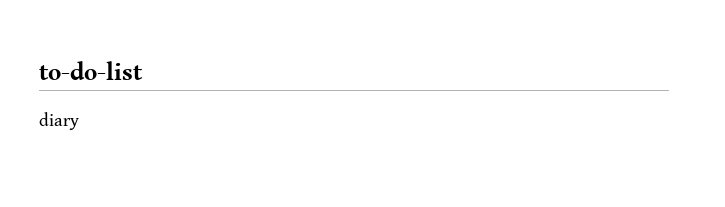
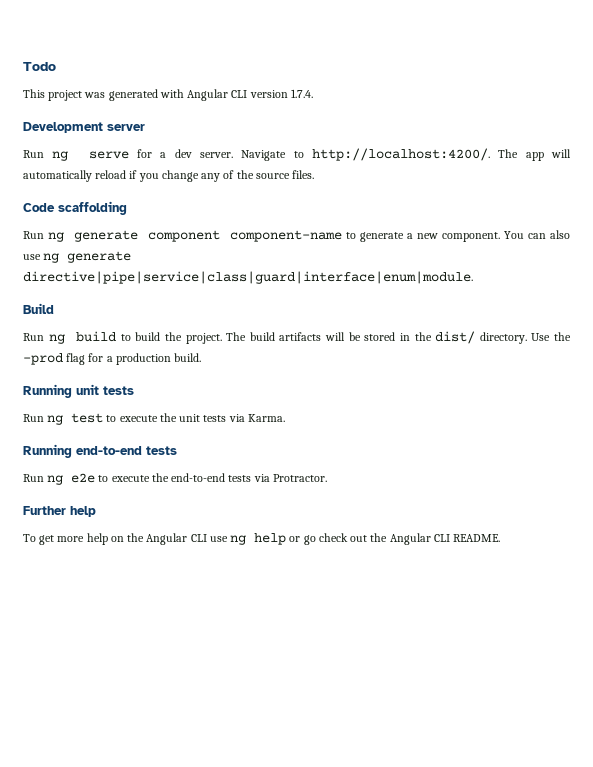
[39,61,143,80] [39,112,79,130] to-do-list // diary -> [23,62,56,71] [23,89,313,101] [23,122,145,133] [23,148,571,161] [23,170,315,182] [23,201,127,215] [23,230,571,242] [23,251,132,263] [23,271,473,284] [23,303,54,314] [23,331,571,344] [23,353,202,365] [23,384,134,398] [23,413,285,425] [23,444,177,458] [23,473,327,485] [23,506,96,517] [23,533,501,545] Todo // This project was generated with Angular CLI version 1.7.4. // Development server // Run ng serve for a dev server. Navigate to http://localhost:4200/. The app will automatically reload if you change any of the source files. // Code scaffolding // Run ng generate component component-name to generate a new component. You can also use ng generate directive|pipe|service|class|guard|interface|enum|module. // Build // Run ng build to build the project. The build artifacts will be stored in the dist/ directory. Use the -prod flag for a production build. // Running unit tests // Run ng test to execute the unit tests via Karma. // Running end-to-end tests // Run ng e2e to execute the end-to-end tests via Protractor. // Further help // To get more help on the Angular CLI use ng help or go check out the Angular CLI README.

